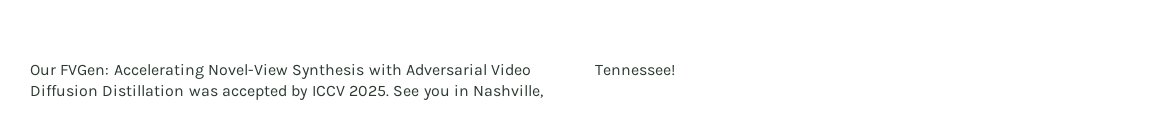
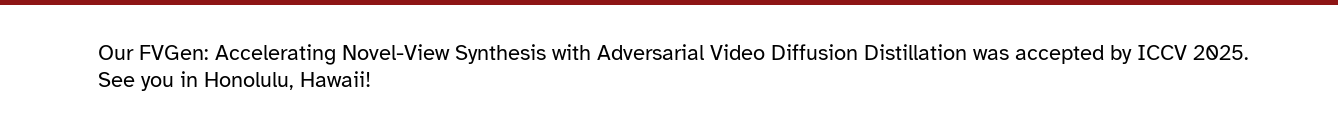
[473,84,544,98] [595,64,675,76] Nashville, Tennessee! -> [204,71,371,90] Honolulu, Hawaii!

